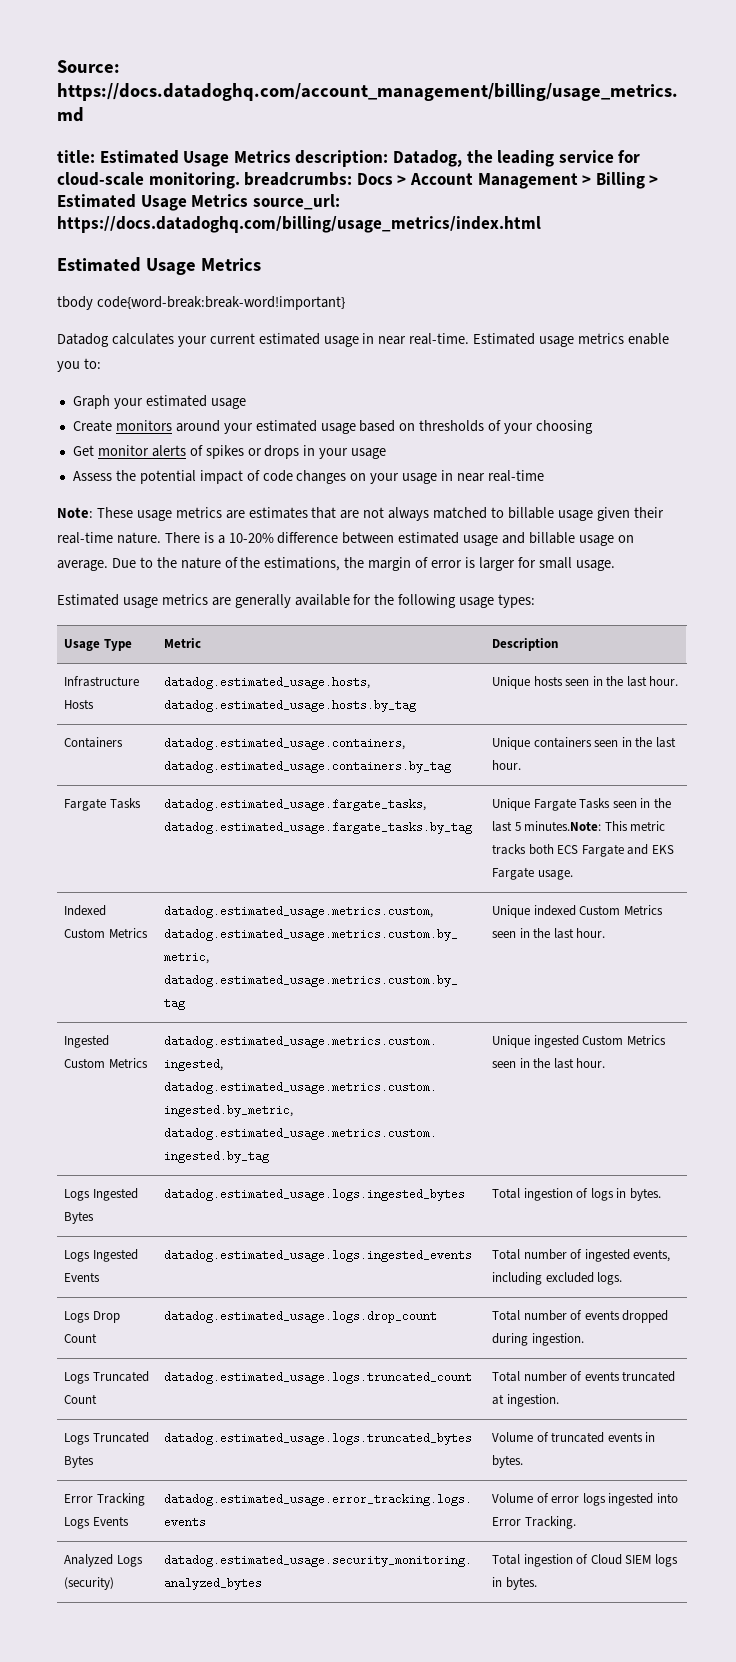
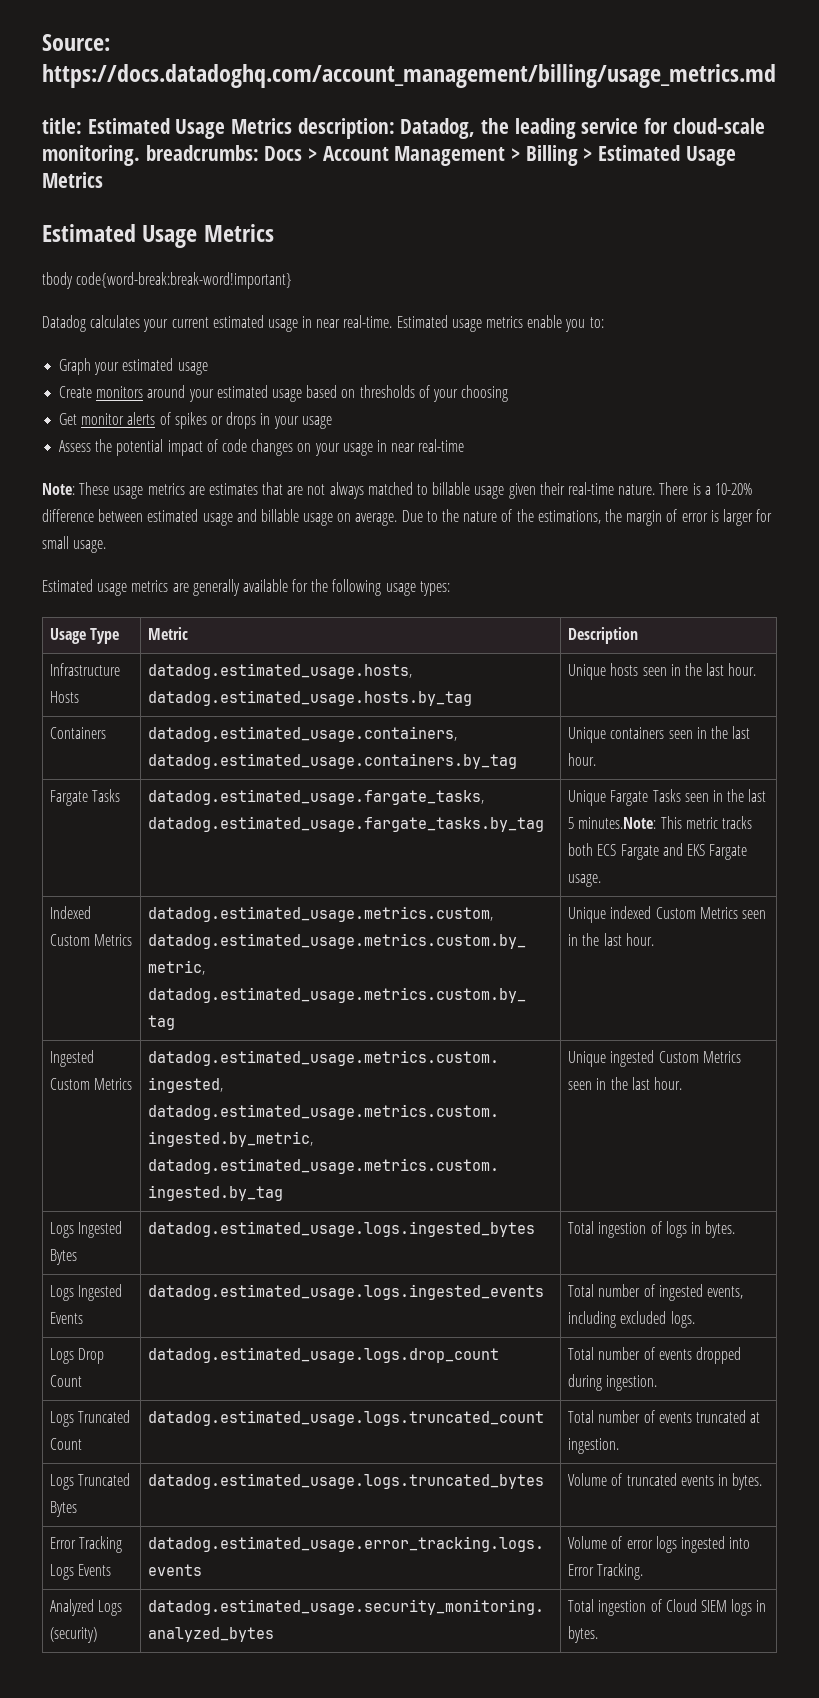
[252,194,340,210] [57,216,541,233] source_url: https://docs.datadoghq.com/billing/usage_metrics/index.html -> (103, 180) none

